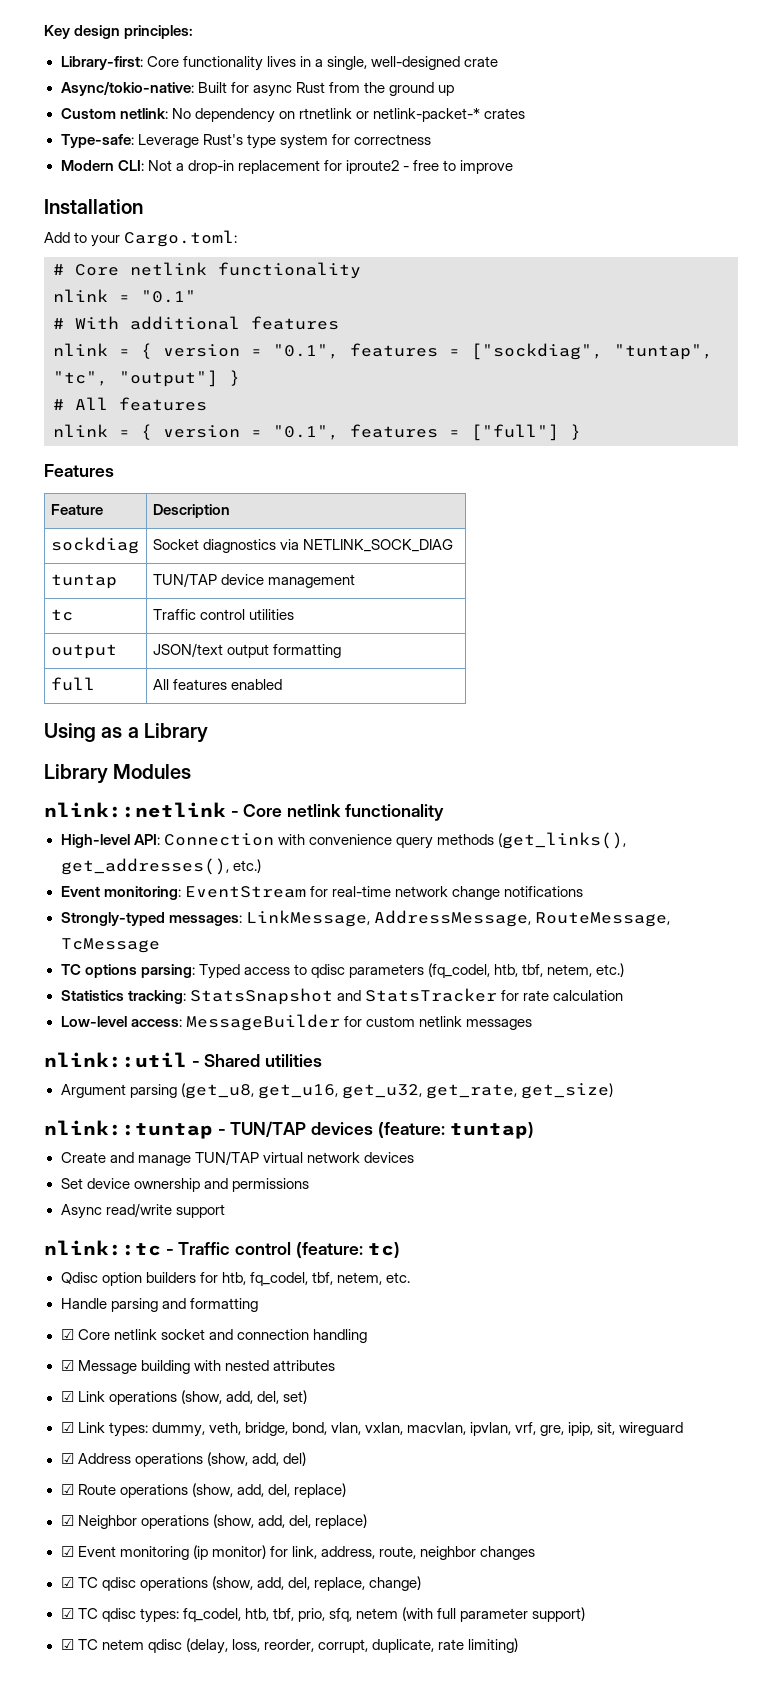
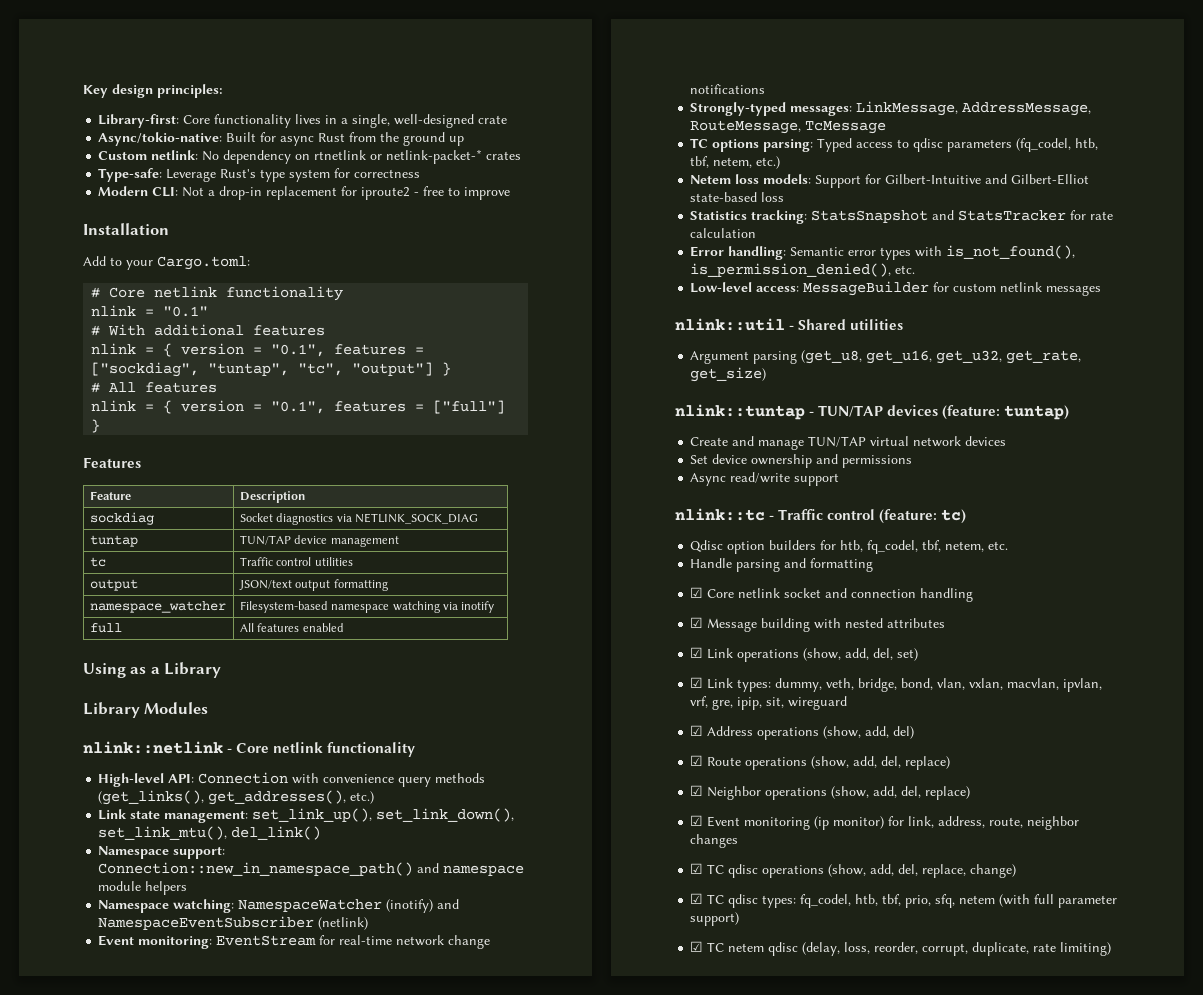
(342, 651) none -> [89,601,226,613] [239,601,495,613] // namespace_watcher | Filesystem-based namespace watching via inotify
(261, 866) none -> [98,808,515,823] [98,826,322,840] [98,846,226,859] [98,862,525,876] [98,881,188,895] [98,899,460,913] [98,916,369,930] // Link state management: set_link_up(), set_link_down(), set_link_mtu(), del_link() // Namespace support: Connection::new_in_namespace_path() and namespace module helpers // Namespace watching: NamespaceWatcher (inotify) and NamespaceEventSubscriber (netlink)
(625, 970) none -> [690,174,1090,188] [690,192,785,202] // Netem loss models: Support for Gilbert-Intuitive and Gilbert-Elliot state-based loss
(623, 995) none -> [690,245,1076,260] [690,263,916,277] // Error handling: Semantic error types with is_not_found(), is_permission_denied(), etc.

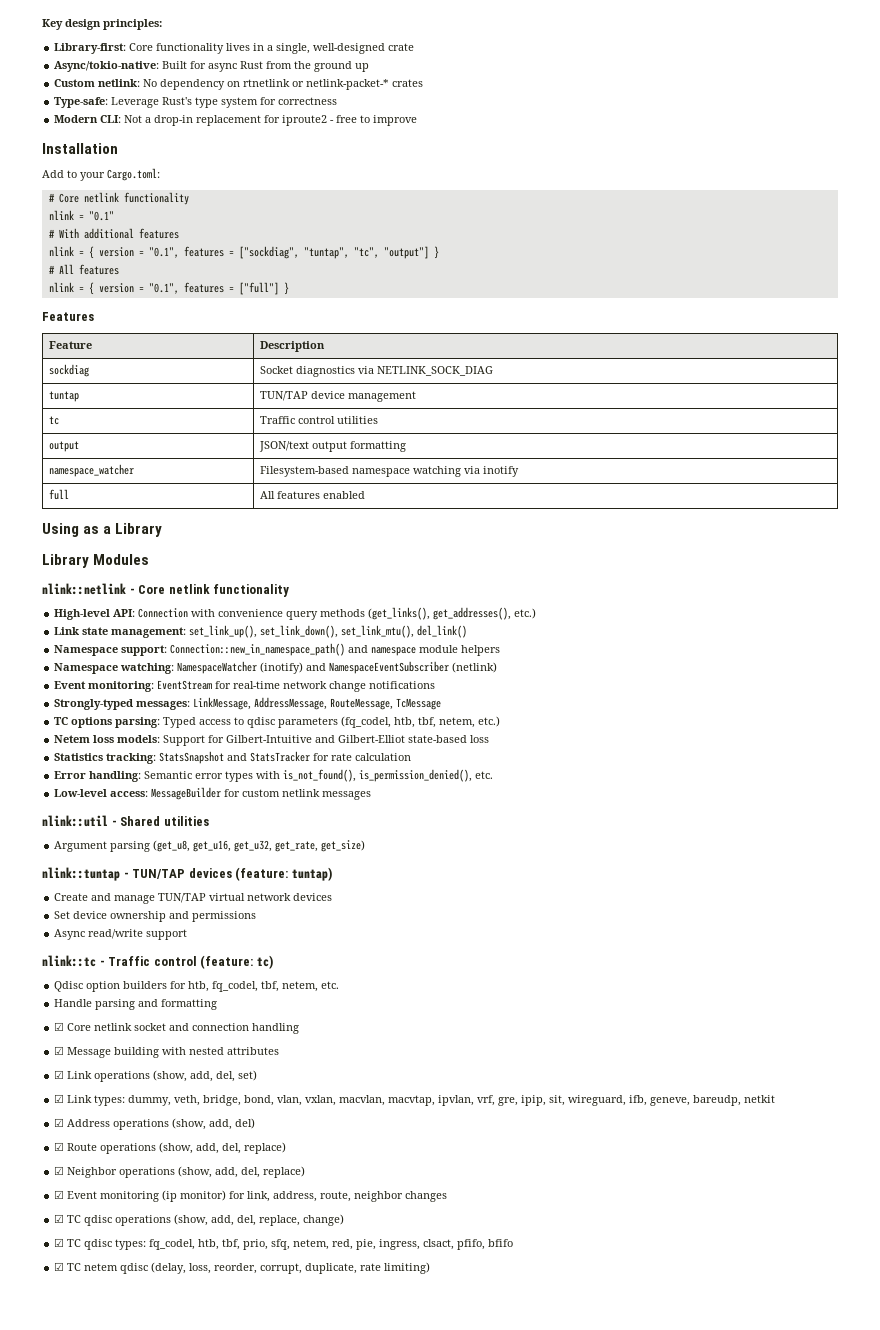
(1060, 684) none -> [388,1095,436,1106] macvtap,
[788,696,848,710] wireguard -> [568,1095,776,1106] wireguard, ifb, geneve, bareudp, netkit
[959,894,1118,908] [690,912,740,926] netem (with full parameter support) -> [293,1239,514,1250] netem, red, pie, ingress, clsact, pfifo, bfifo

